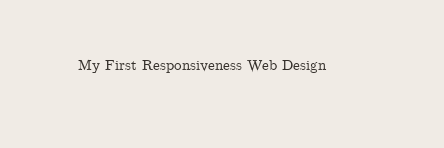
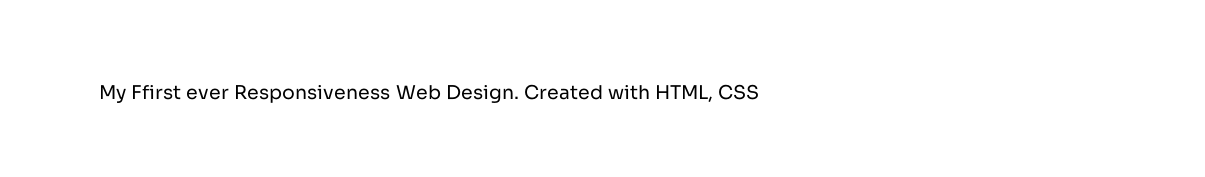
[105,60,327,73] First Responsiveness Web Design -> [131,84,760,103] Ffirst ever Responsiveness Web Design. Created with HTML, CSS

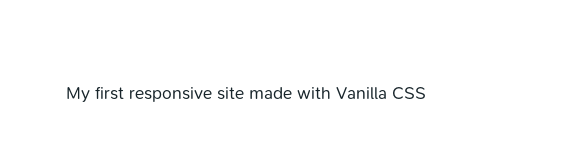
[131,84,714,103] Ffirst ever Responsiveness Web Design. Created with HTML, -> [95,86,387,102] first responsive site made with Vanilla

